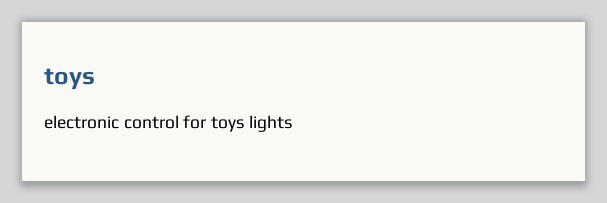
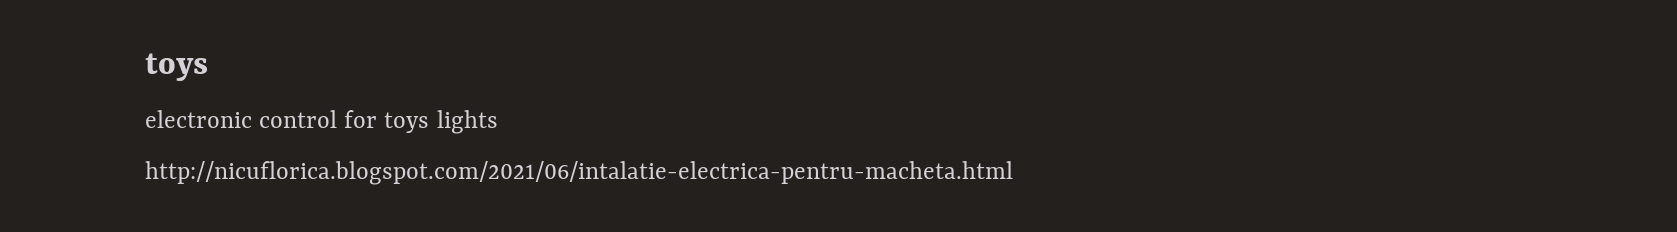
(292, 123) none -> [145,161,1013,185] // http://nicuflorica.blogspot.com/2021/06/intalatie-electrica-pentru-macheta.html

